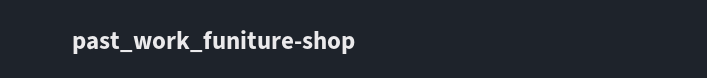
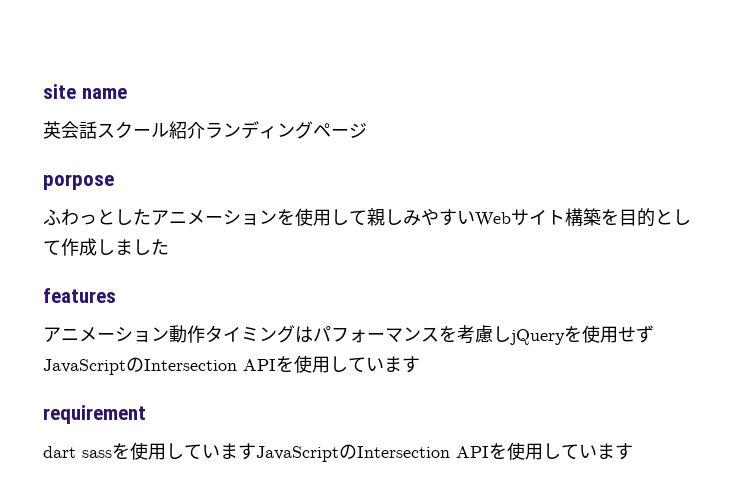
[72,30,355,54] past_work_funiture-shop -> [43,84,127,99] [43,121,367,139] [43,174,114,190] [43,208,691,227] [43,238,169,256] [43,288,116,303] [43,325,654,345] [43,355,420,375] [43,405,146,424] [43,442,633,462] site name // 英会話スクール紹介ランディングページ // porpose // ふわっとしたアニメーションを使用して親しみやすいWebサイト構築を目的として作成しました // features // アニメーション動作タイミングはパフォーマンスを考慮しjQueryを使用せずJavaScriptのIntersection APIを使用しています // requirement // dart sassを使用していますJavaScriptのIntersection APIを使用しています

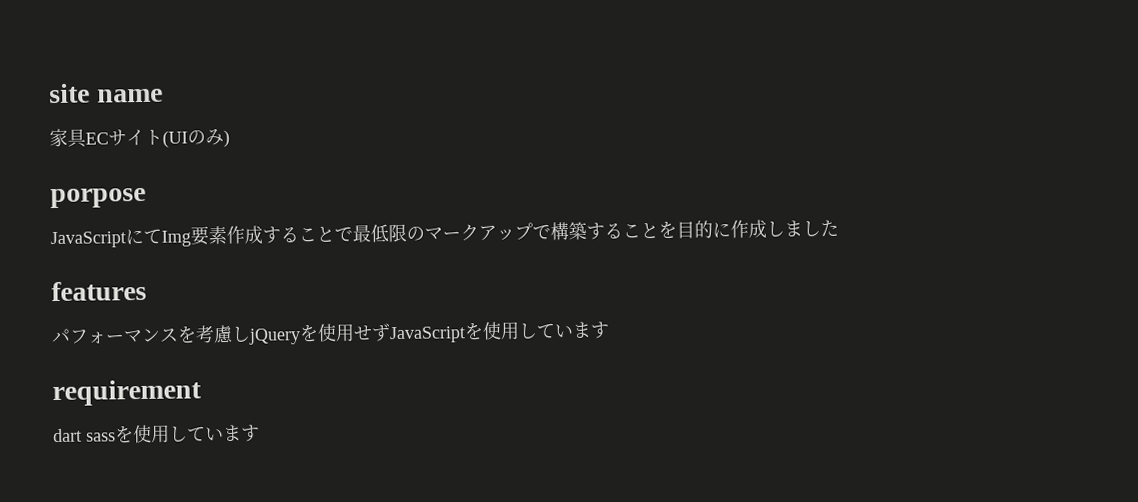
[43,121,367,139] [43,174,114,190] [43,208,691,227] [43,238,169,256] [43,288,116,303] [43,325,313,343] 英会話スクール紹介ランディングページ // porpose // ふわっとしたアニメーションを使用して親しみやすいWebサイト構築を目的として作成しました // features // アニメーション動作タイミングは -> [49,128,230,148] [50,187,146,209] [50,219,839,249] [51,280,147,302] 家具ECサイト(UIのみ) // porpose // JavaScriptにてImg要素作成することで最低限のマークアップで構築することを目的に作成しました // features //
[126,357,276,372] のIntersection API -> (466, 335) none
[256,442,633,462] JavaScriptのIntersection APIを使用しています -> (260, 433) none

